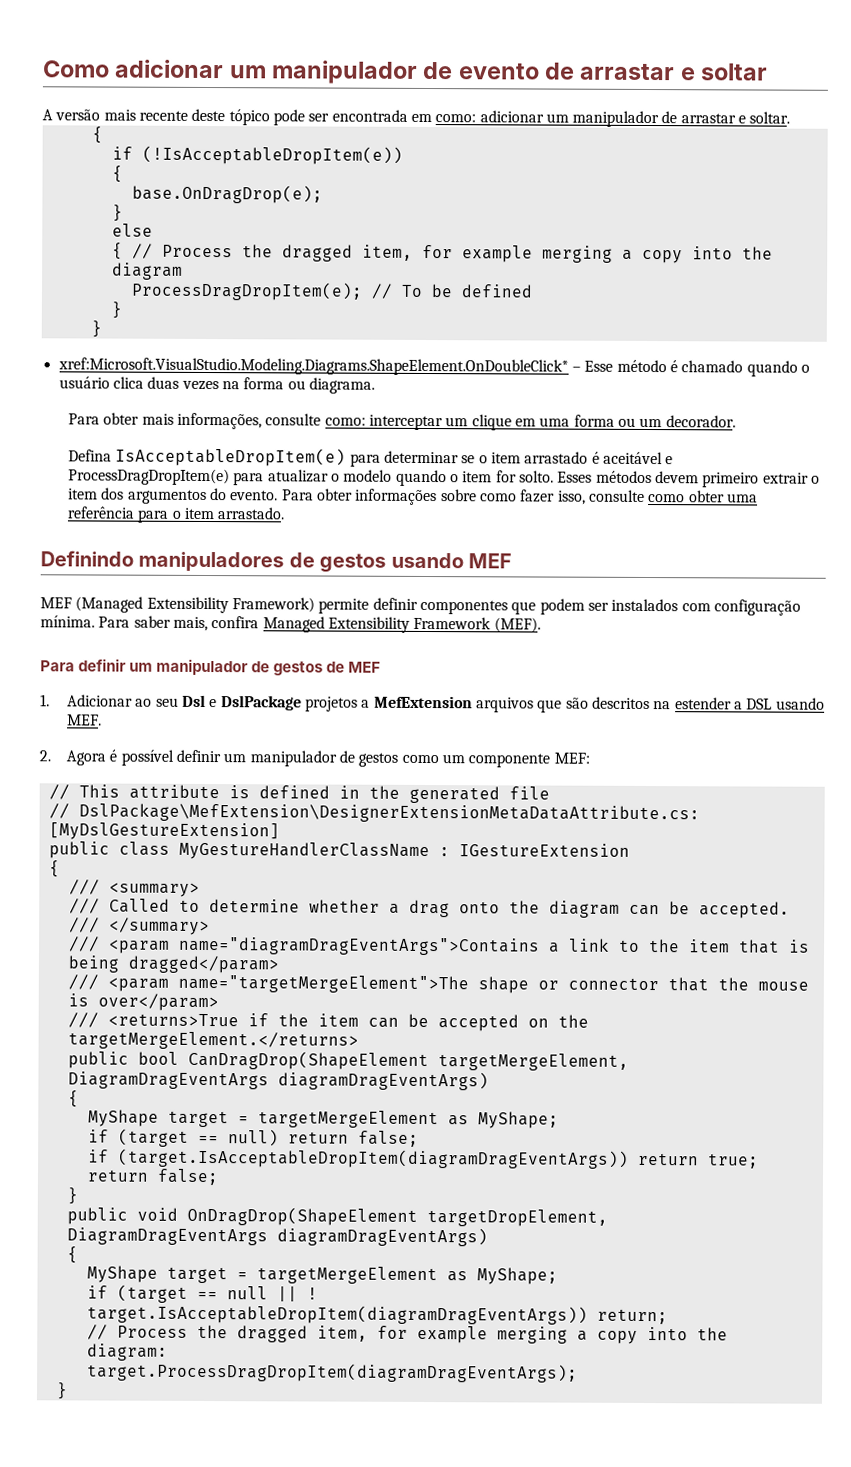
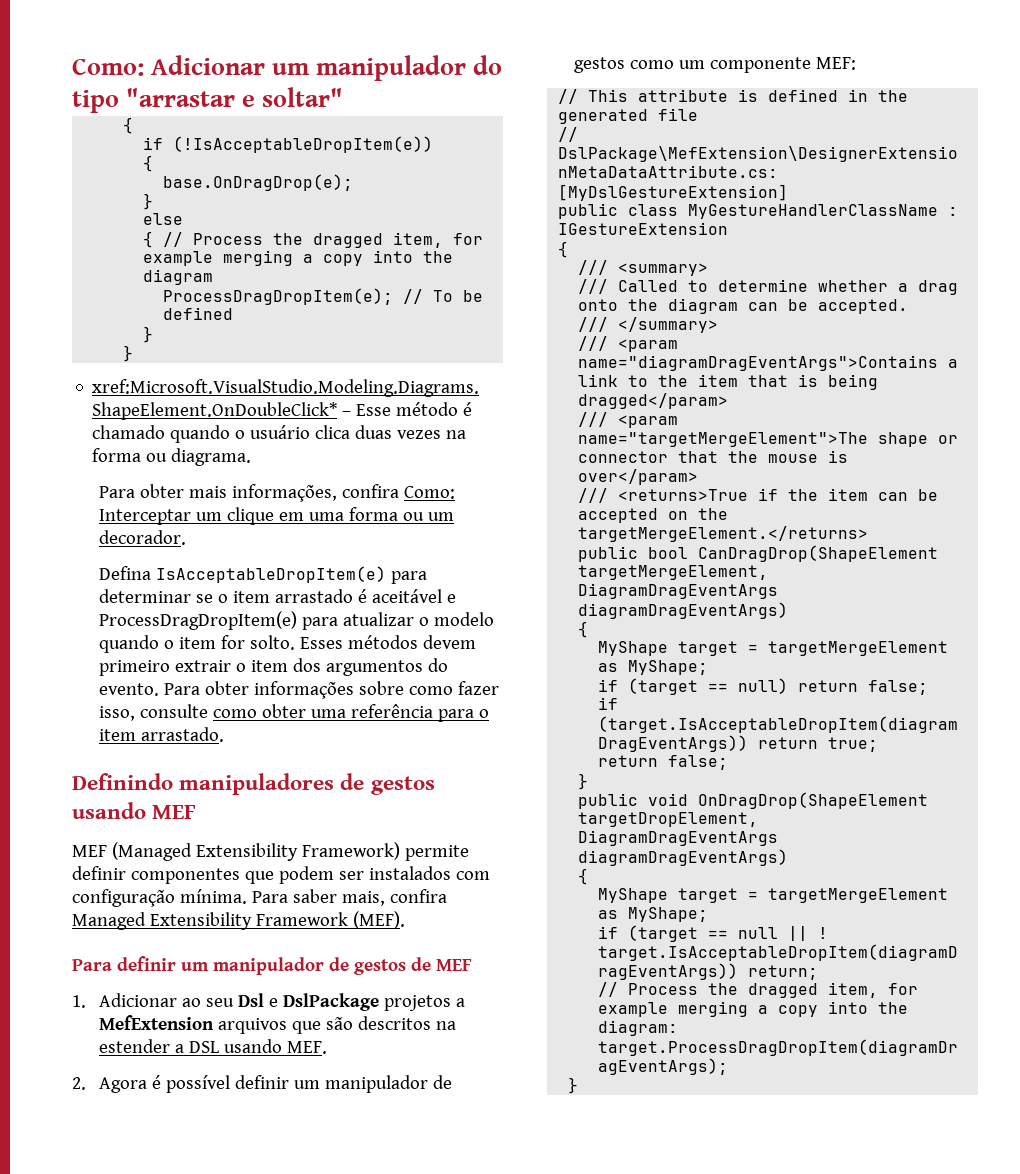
[42,59,769,84] [42,108,791,128] Como adicionar um manipulador de evento de arrastar e soltar // A versão mais recente deste tópico pode ser encontrada em como: adicionar um manipulador de arrastar e soltar. -> [72,55,503,81] [72,87,344,113] Como: Adicionar um manipulador do tipo "arrastar e soltar"
[265,413,444,431] consulte como: interceptar -> [342,484,456,499] [99,509,192,525] confira Como: Interceptar

